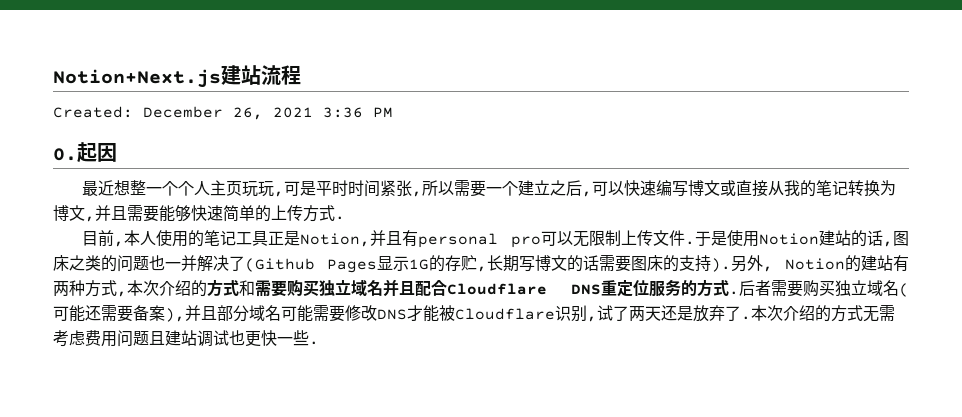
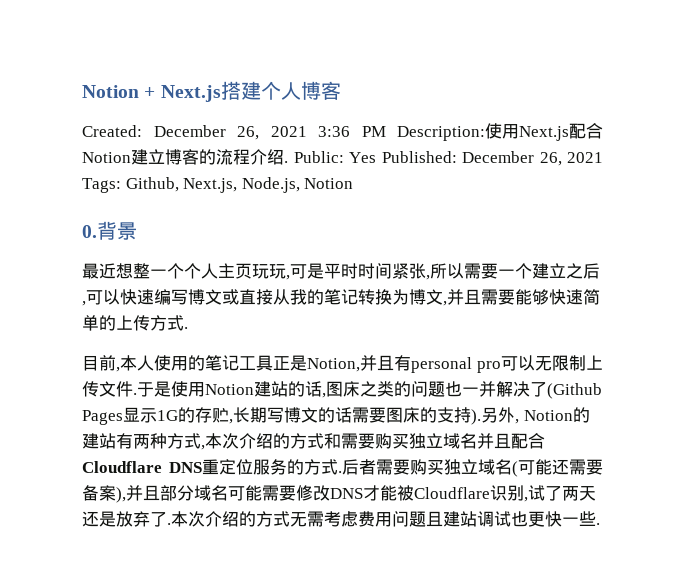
[53,65,301,88] Notion+Next.js建站流程 -> [82,81,341,102] Notion + Next.js搭建个人博客
(393, 112) none -> [397,123,603,141] [82,149,603,166] [82,177,354,193] Description:使用Next.js配合Notion建立博客的流程介绍. Public: Yes Published: December 26, 2021 Tags: Github, Next.js, Node.js, Notion
[77,142,117,163] 起因 -> [97,221,137,240] 背景

